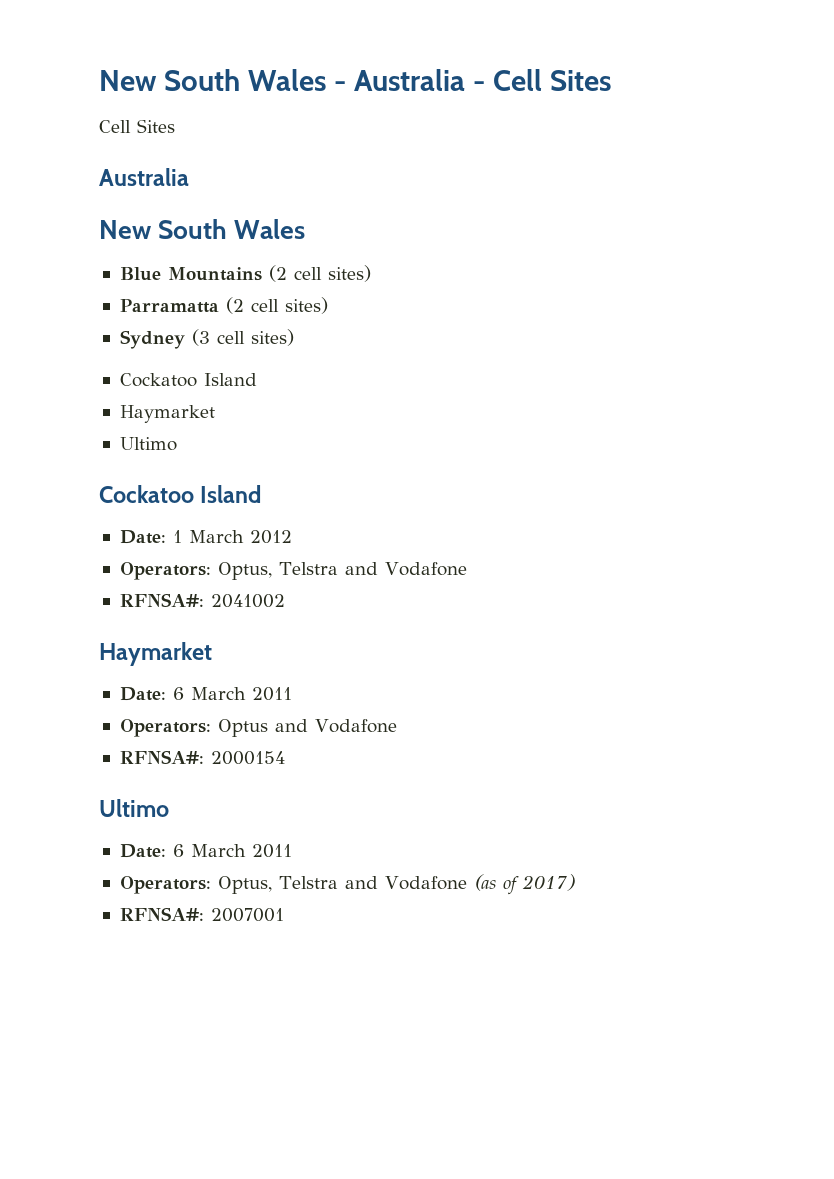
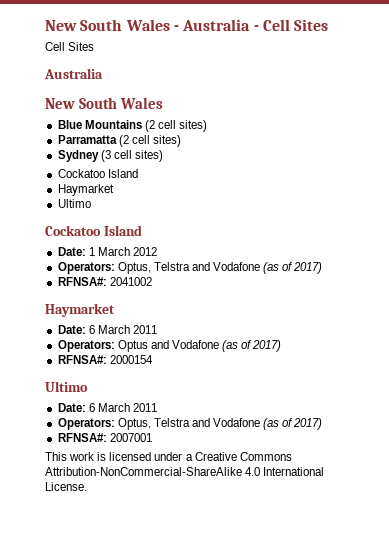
(467, 569) none -> [263,262,323,274] (as of 2017)
(397, 726) none -> [222,340,282,352] (as of 2017)
(284, 915) none -> [45,452,292,461] [45,467,325,476] [45,482,87,491] // This work is licensed under a Creative Commons Attribution-NonCommercial-ShareAlike 4.0 International License.

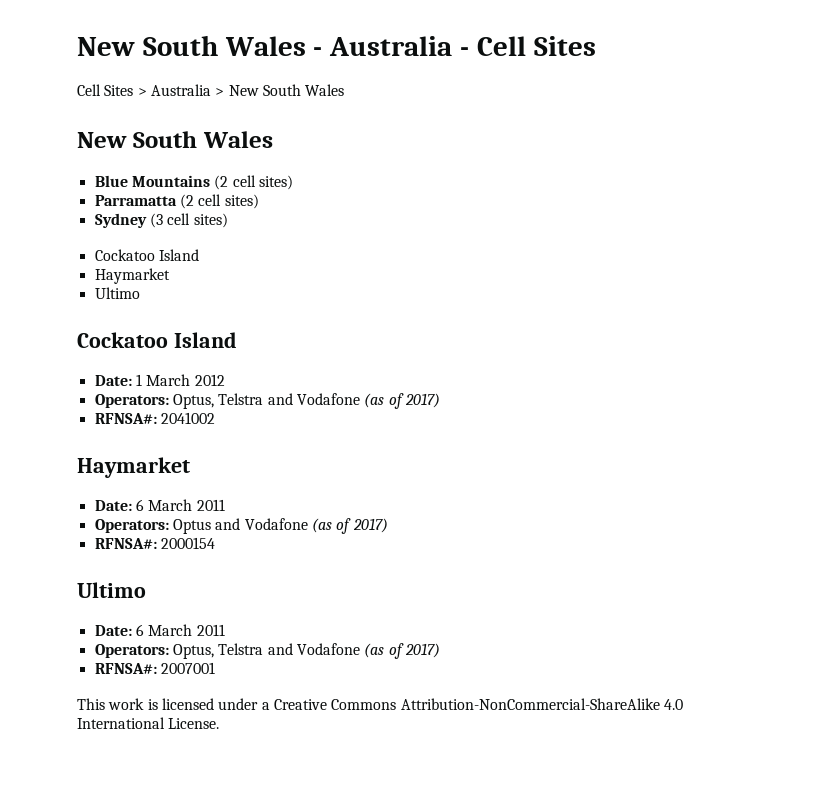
[44,68,103,79] // Australia -> [137,84,345,96] > Australia > New South Wales

